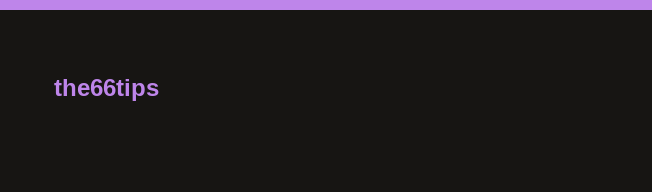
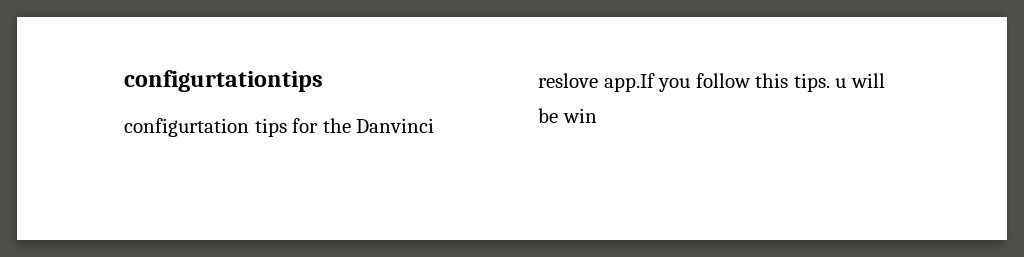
[54,79,159,101] the66tips -> [124,70,323,92] [124,118,435,137] [538,73,885,92] [538,108,597,123] configurtationtips // configurtation tips for the Danvinci reslove app.If you follow this tips. u will be win

